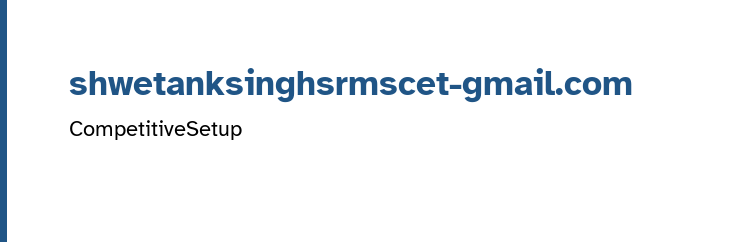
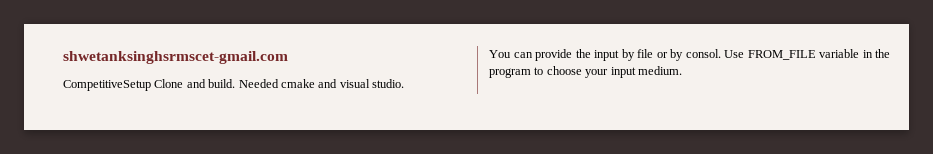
(242, 130) none -> [154,79,404,88] [489,49,890,61] [489,66,682,78] Clone and build. Needed cmake and visual studio. // You can provide the input by file or by consol. Use FROM_FILE variable in the program to choose your input medium.

